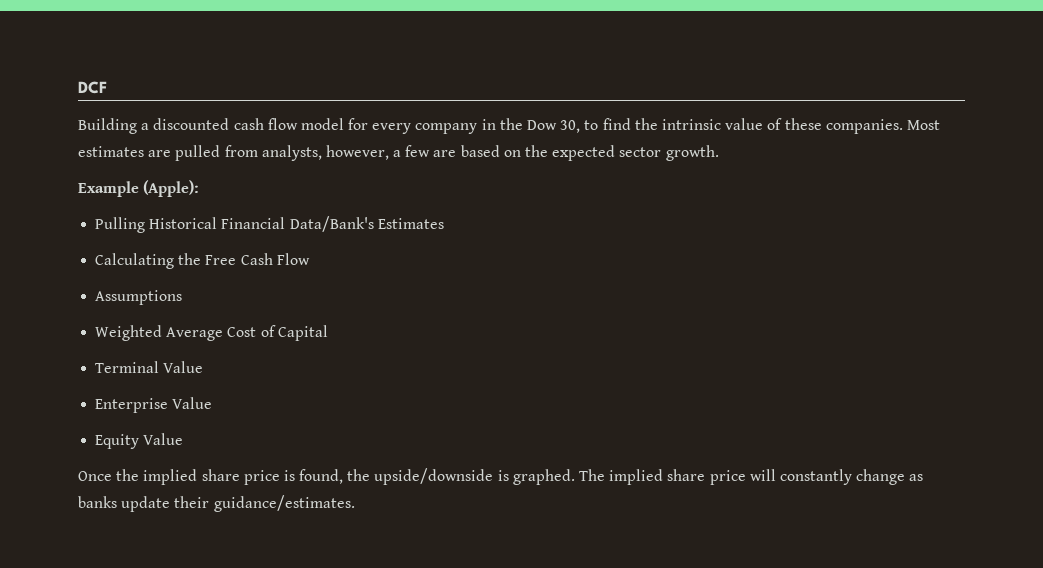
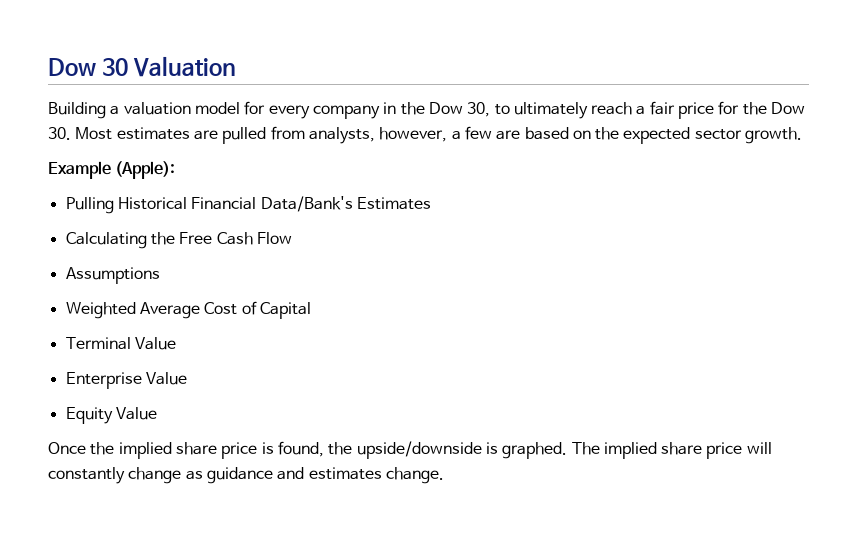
[78,81,107,94] DCF -> [48,56,237,77] Dow 30 Valuation
[153,118,298,130] discounted cash flow -> [123,102,191,115] valuation
[602,118,903,134] find the intrinsic value of these companies. -> [513,101,806,119] [48,127,71,140] ultimately reach a fair price for the Dow 30.
[78,495,355,512] banks update their guidance/estimates. -> [206,467,444,484] guidance and estimates change.

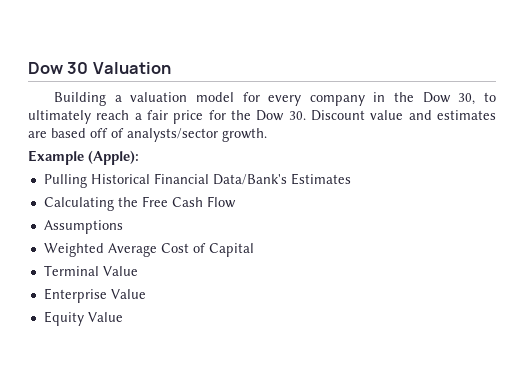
[75,126,742,144] Most estimates are pulled from analysts, however, a few are based on the expected sector -> [311,110,496,121] [28,128,218,142] Discount value and estimates are based off of analysts/sector
[48,441,772,459] [48,467,444,484] // Once the implied share price is found, the upside/downside is graphed. The implied share price will constantly change as guidance and estimates change. -> (123, 317) none

